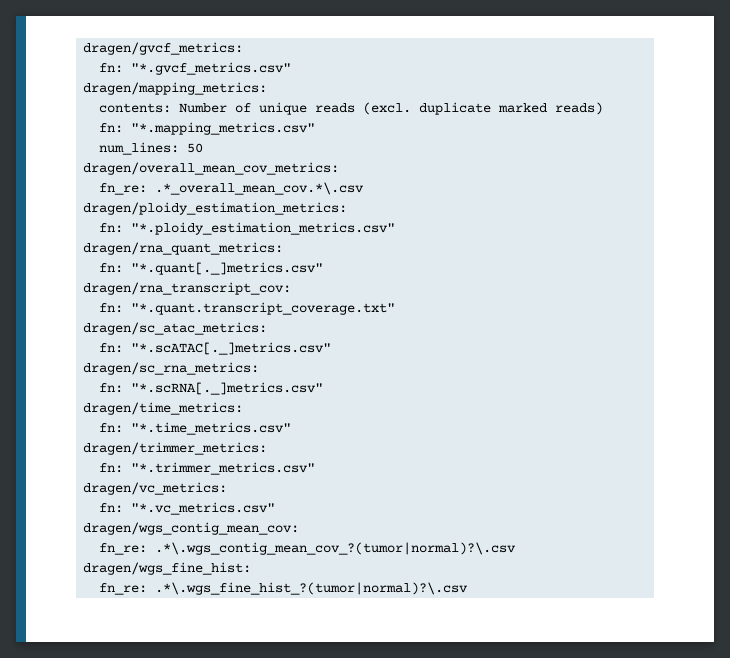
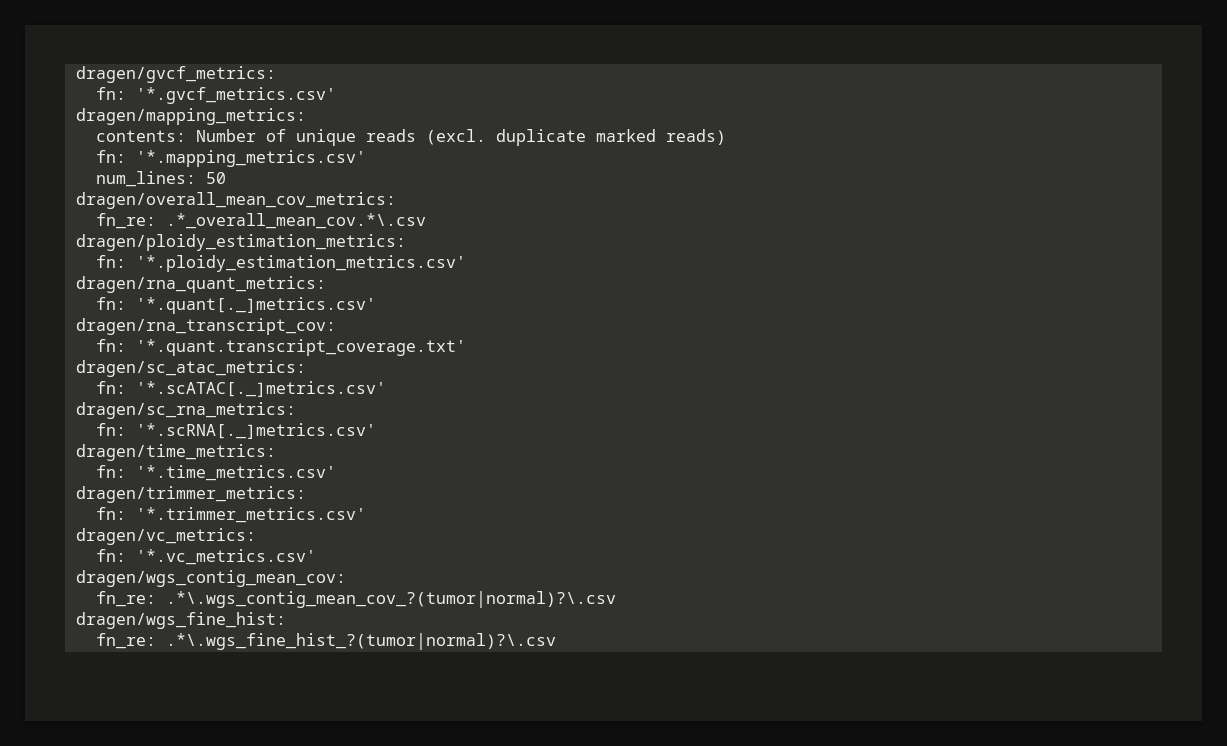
[130,62,291,75] "*.gvcf_metrics.csv" -> [136,87,337,104] '*.gvcf_metrics.csv'
[130,122,315,135] "*.mapping_metrics.csv" -> [136,150,367,167] '*.mapping_metrics.csv'
[130,222,395,235] "*.ploidy_estimation_metrics.csv" -> [136,255,467,272] '*.ploidy_estimation_metrics.csv'
[130,262,323,275] "*.quant[._]metrics.csv" -> [136,297,377,314] '*.quant[._]metrics.csv'
[130,302,395,315] "*.quant.transcript_coverage.txt" -> [136,339,467,356] '*.quant.transcript_coverage.txt'
[130,342,331,355] "*.scATAC[._]metrics.csv" -> [136,381,387,397] '*.scATAC[._]metrics.csv'
[130,382,323,395] "*.scRNA[._]metrics.csv" -> [136,423,377,439] '*.scRNA[._]metrics.csv'
[130,422,291,435] "*.time_metrics.csv" -> [136,465,337,481] '*.time_metrics.csv'
[130,462,315,475] "*.trimmer_metrics.csv" -> [136,507,367,523] '*.trimmer_metrics.csv'
[130,502,275,515] "*.vc_metrics.csv" -> [136,549,317,565] '*.vc_metrics.csv'

